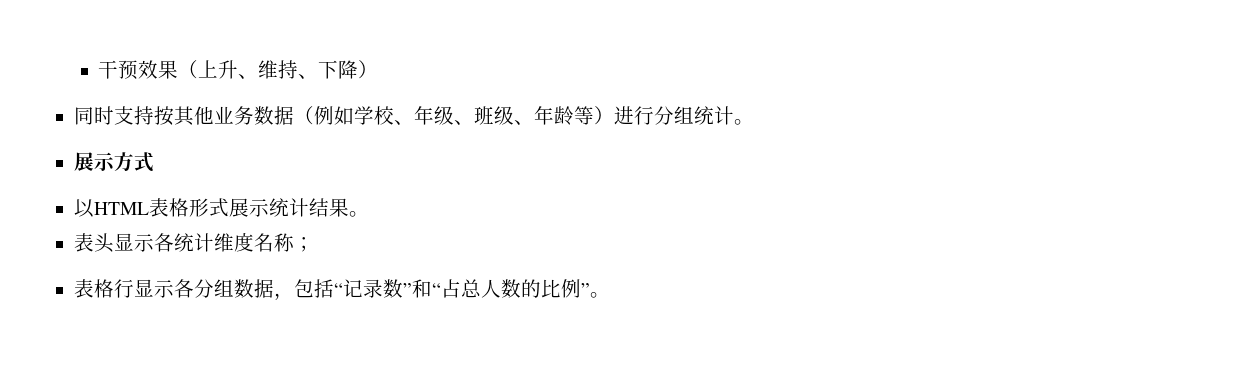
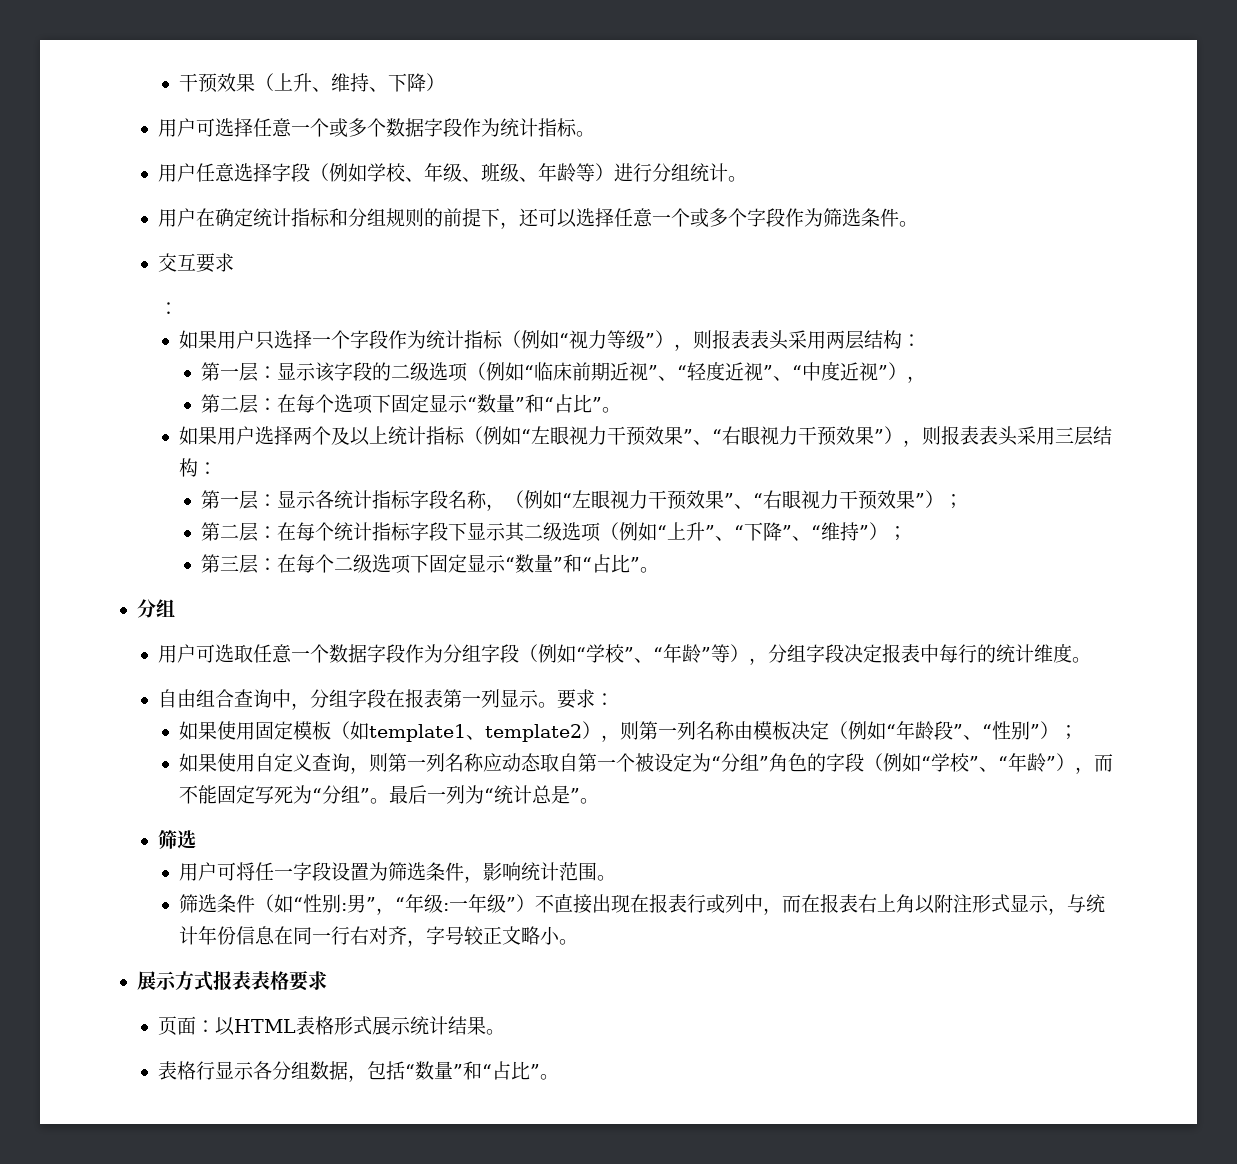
[73,106,294,126] 同时支持按其他业务数据 -> [158,118,596,138] [158,163,311,182] 用户可选择任意一个或多个数据字段作为统计指标。 // 用户任意选择字段
[73,152,154,172] 展示方式 // -> [158,208,919,229] [158,253,235,273] [158,302,178,315] [179,330,922,351] [200,362,926,383] [200,394,621,414] [179,426,1113,447] [179,458,218,477] [200,490,963,511] [200,522,907,542] [200,554,659,574] [136,599,175,618] [158,644,1092,665] [158,689,615,710] [179,721,1079,742] [179,753,1114,774] [179,785,600,804] [158,829,197,849] [179,862,617,883] [179,894,1106,915] [179,926,579,947] [136,970,327,991] [158,1016,216,1036] 用户在确定统计指标和分组规则的前提下，还可以选择任意一个或多个字段作为筛选条件。 // 交互要求 // ： // 如果用户只选择一个字段作为统计指标（例如“视力等级”），则报表表头采用两层结构： // 第一层：显示该字段的二级选项（例如“临床前期近视”、“轻度近视”、“中度近视”）， // 第二层：在每个选项下固定显示“数量”和“占比”。 // 如果用户选择两个及以上统计指标（例如“左眼视力干预效果”、“右眼视力干预效果”），则报表表头采用三层结构： // 第一层：显示各统计指标字段名称，（例如“左眼视力干预效果”、“右眼视力干预效果”）； // 第二层：在每个统计指标字段下显示其二级选项（例如“上升”、“下降”、“维持”）； // 第三层：在每个二级选项下固定显示“数量”和“占比”。 // 分组 // 用户可选取任意一个数据字段作为分组字段（例如“学校”、“年龄”等），分组字段决定报表中每行的统计维度。 // 自由组合查询中，分组字段在报表第一列显示。要求： // 如果使用固定模板（如template1、template2），则第一列名称由模板决定（例如“年龄段”、“性别”）； // 如果使用自定义查询，则第一列名称应动态取自第一个被设定为“分组”角色的字段（例如“学校”、“年龄”），而不能固定写死为“分组”。最后一列为“统计总是”。 // 筛选 // 用户可将任一字段设置为筛选条件，影响统计范围。 // 筛选条件（如“性别:男”，“年级:一年级”）不直接出现在报表行或列中，而在报表右上角以附注形式显示，与统计年份信息在同一行右对齐，字号较正文略小。 // 展示方式报表表格要求 // 页面：
[73,233,314,253] // 表头显示各统计维度名称； -> (506, 1032) none
[342,279,581,298] 记录数”和“占总人数的比例 -> [415,1061,531,1080] 数量”和“占比

